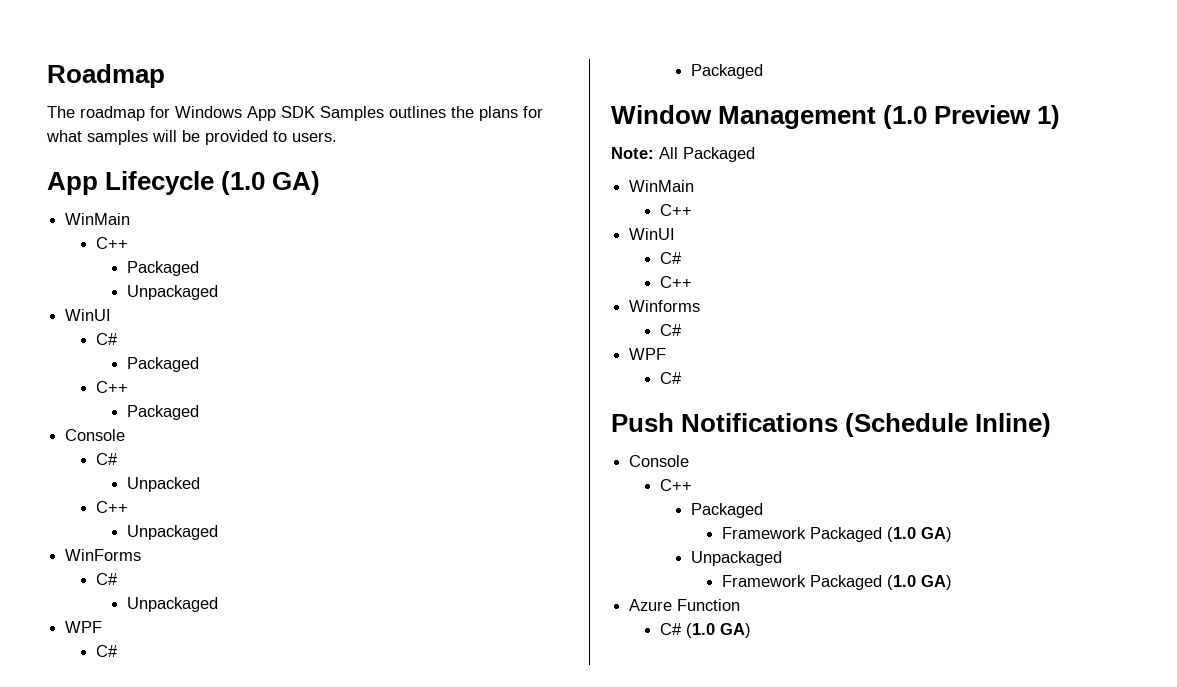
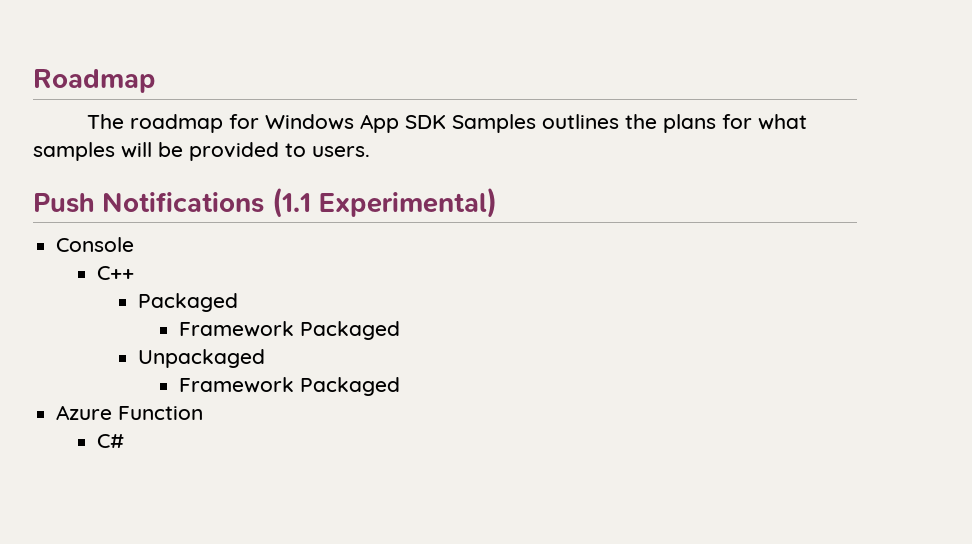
[47,171,321,195] [65,213,131,225] [96,237,129,249] [126,261,199,276] [126,285,218,300] [65,309,112,321] [96,333,119,345] [126,357,199,372] [96,381,129,393] [126,405,199,420] [65,429,126,441] [96,453,119,465] [126,477,200,492] [96,501,129,513] [126,525,218,540] [65,549,142,561] [96,573,119,585] [126,597,218,612] [65,621,103,633] [96,645,119,657] [690,64,763,79] [611,105,1061,129] [611,147,755,162] [629,180,695,192] [660,204,693,216] [629,228,676,240] [660,252,683,264] [660,276,693,288] [629,300,701,312] [660,324,683,336] [629,348,667,360] [660,372,683,384] // App Lifecycle (1.0 GA) // WinMain // C++ // Packaged // Unpackaged // WinUI // C# // Packaged // C++ // Packaged // Console // C# // Unpacked // C++ // Unpackaged // WinForms // C# // Unpackaged // WPF // C# // Packaged // Window Management (1.0 Preview 1) // Note: All Packaged // WinMain // C++ // WinUI // C# // C++ // Winforms // C# // WPF // C# -> (370, 151) none
[845,413,1052,437] (Schedule Inline) -> [272,187,497,218] (1.1 Experimental)
[886,527,952,542] (1.0 GA) -> (400, 330) none
[886,575,952,590] (1.0 GA) -> (400, 386) none
[686,623,752,638] (1.0 GA) -> (124, 441) none

